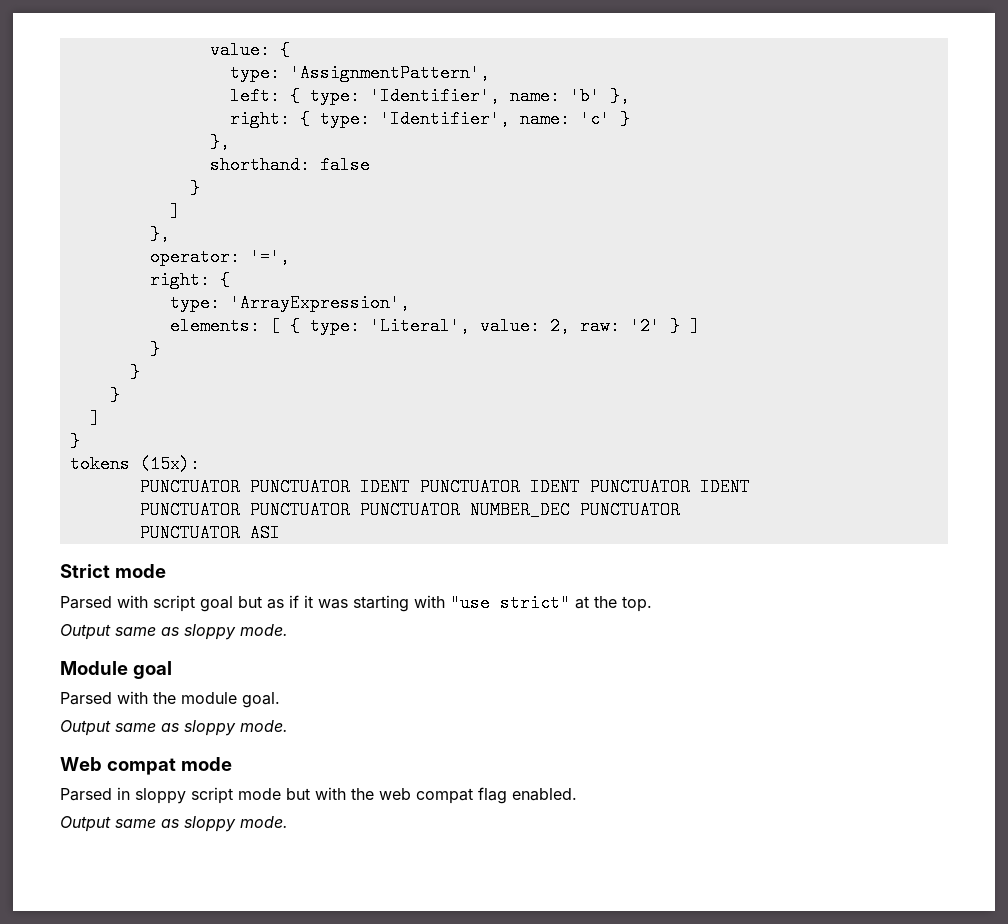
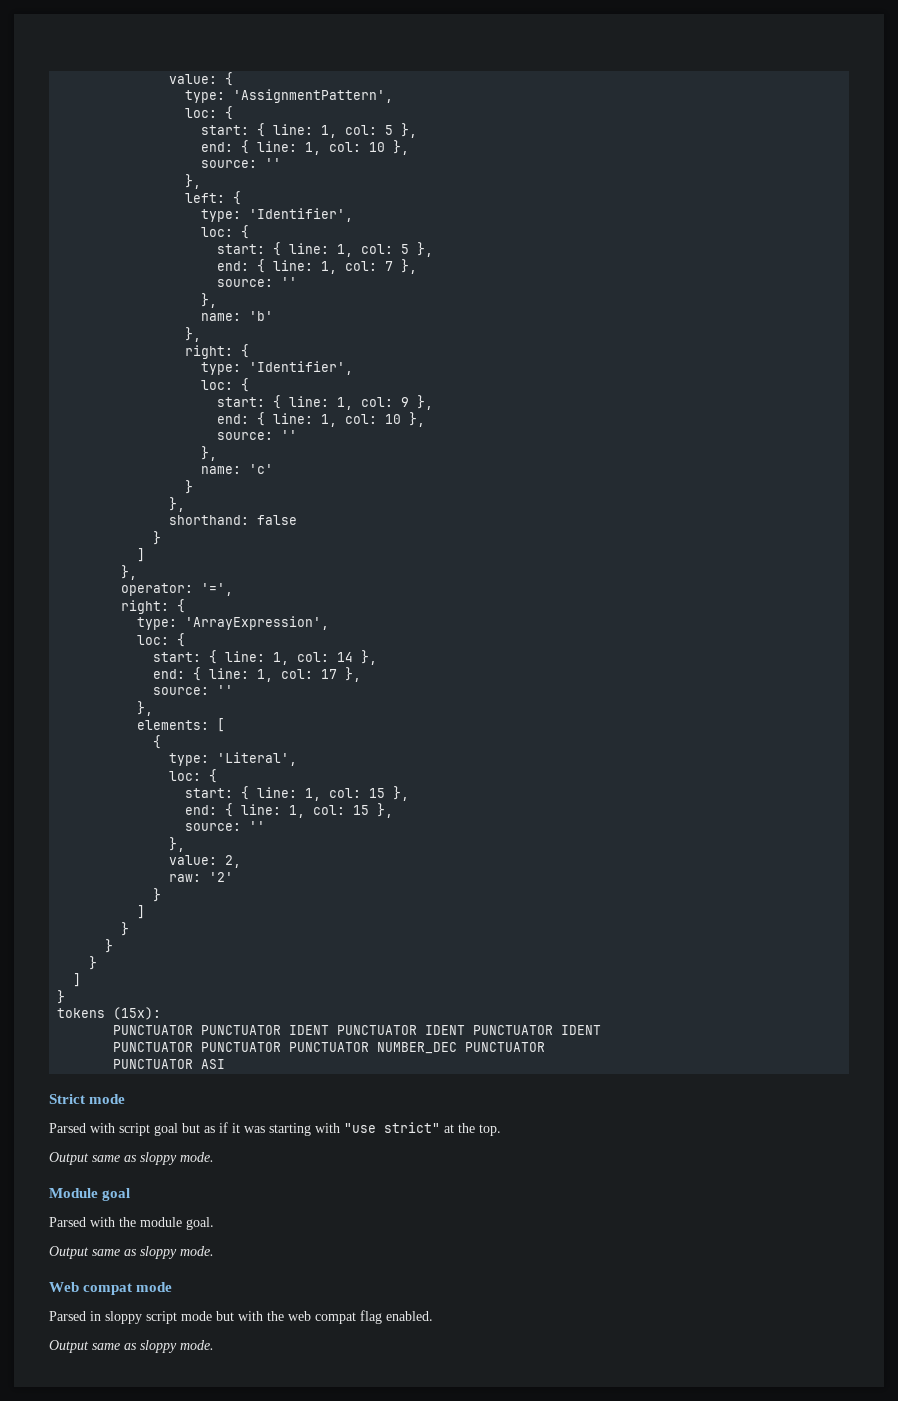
(490, 73) none -> [185,106,234,120] [201,123,418,138] [201,140,410,155] [201,158,282,168] [185,174,202,189] // loc: { // start: { line: 1, col: 5 }, // end: { line: 1, col: 10 }, // source: '' // },
[309,87,500,105] type: 'Identifier', -> [201,208,354,222] [201,225,250,239] [217,242,434,257] [217,259,418,274] [217,277,298,287] [201,293,218,308] // type: 'Identifier', // loc: { // start: { line: 1, col: 5 }, // end: { line: 1, col: 7 }, // source: '' // }, //
(600, 96) none -> (274, 316) //
[319,110,510,128] type: 'Identifier', -> [201,361,354,375] [201,378,250,392] [217,395,434,410] [217,412,426,427] [217,430,298,440] [201,446,218,461] // type: 'Identifier', // loc: { // start: { line: 1, col: 9 }, // end: { line: 1, col: 10 }, // source: '' // }, //
(610, 119) none -> (274, 469) //
(410, 303) none -> [137,633,186,647] [153,650,378,665] [153,667,362,682] [153,685,234,695] [137,701,154,716] // loc: { // start: { line: 1, col: 14 }, // end: { line: 1, col: 17 }, // source: '' // },
[289,317,300,335] { -> [153,735,162,749] // { //
(470, 326) none -> [169,769,218,783] [185,786,410,801] [185,803,394,818] [185,821,266,831] [169,837,186,852] // loc: { // start: { line: 1, col: 15 }, // end: { line: 1, col: 15 }, // source: '' // }, //
(570, 326) none -> (242, 861) //
[669,317,680,335] } -> [153,888,162,902] // } //

